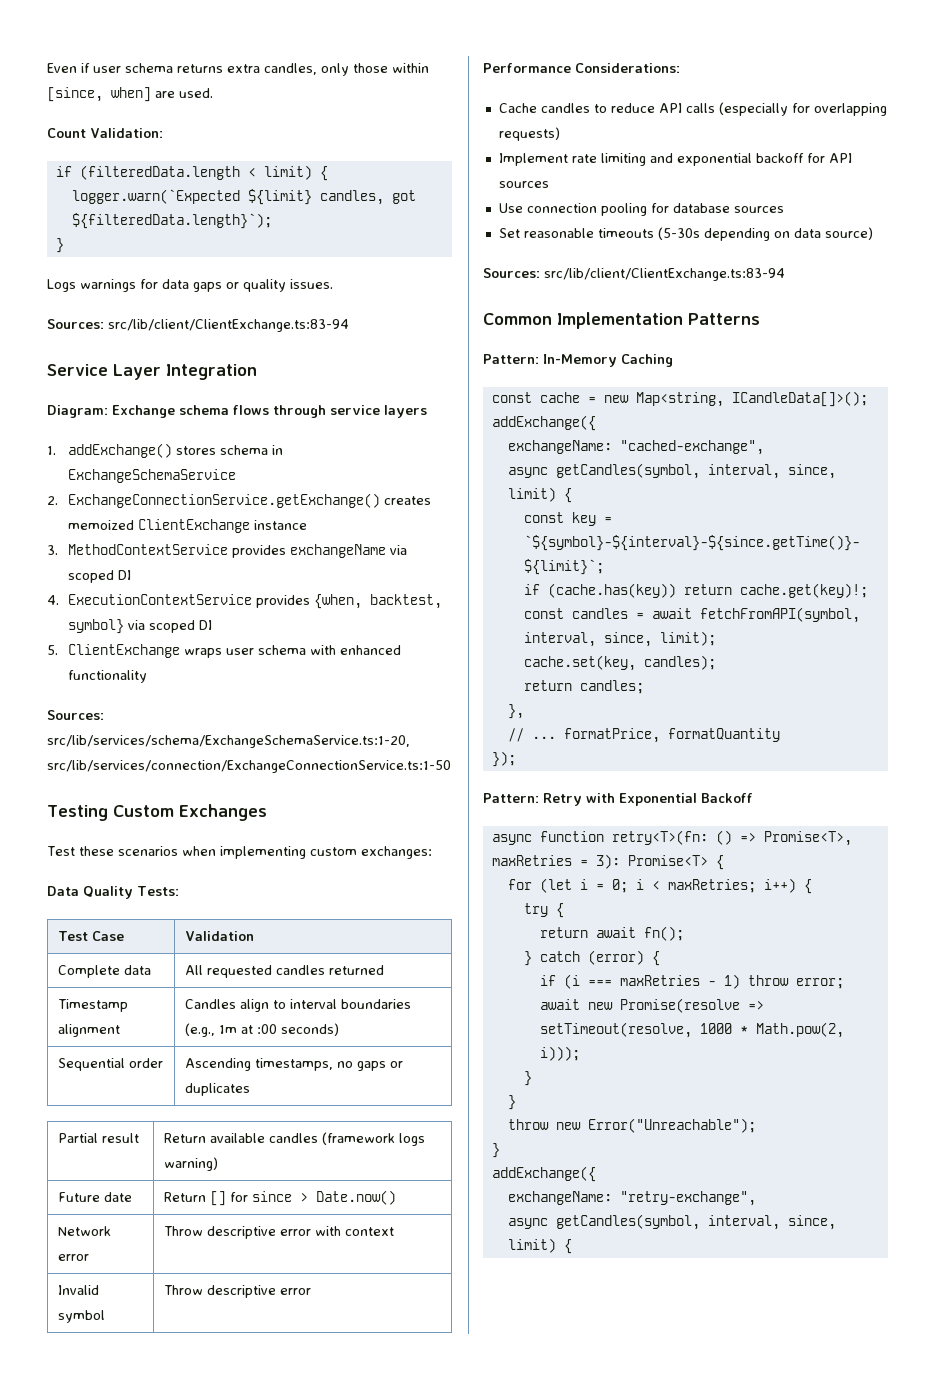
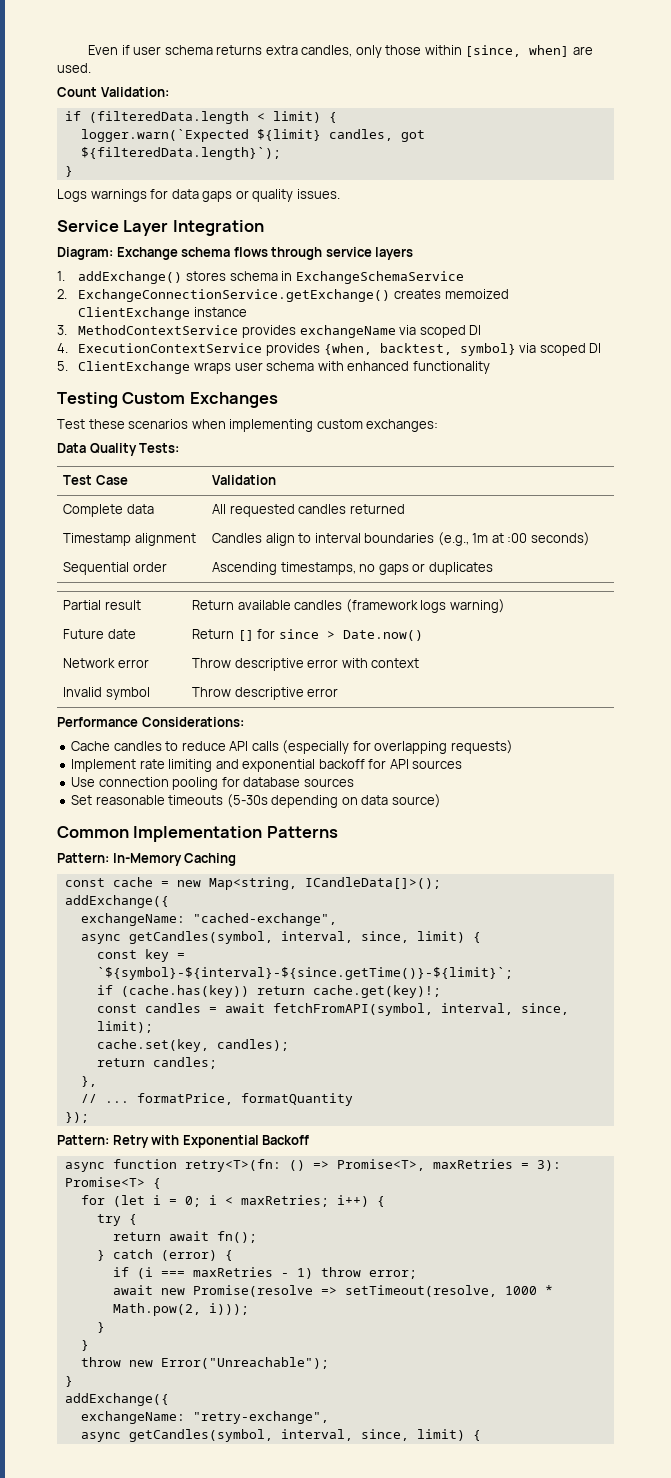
[47,319,349,332] // Sources: src/lib/client/ClientExchange.ts:83-94 -> (340, 194) none
[47,710,104,720] [47,735,410,748] [47,760,451,773] // Sources: src/lib/services/schema/ExchangeSchemaService.ts:1-20, src/lib/services/connection/ExchangeConnectionService.ts:1-50 -> (490, 367) none
[483,268,785,281] // Sources: src/lib/client/ClientExchange.ts:83-94 -> (441, 801) none

